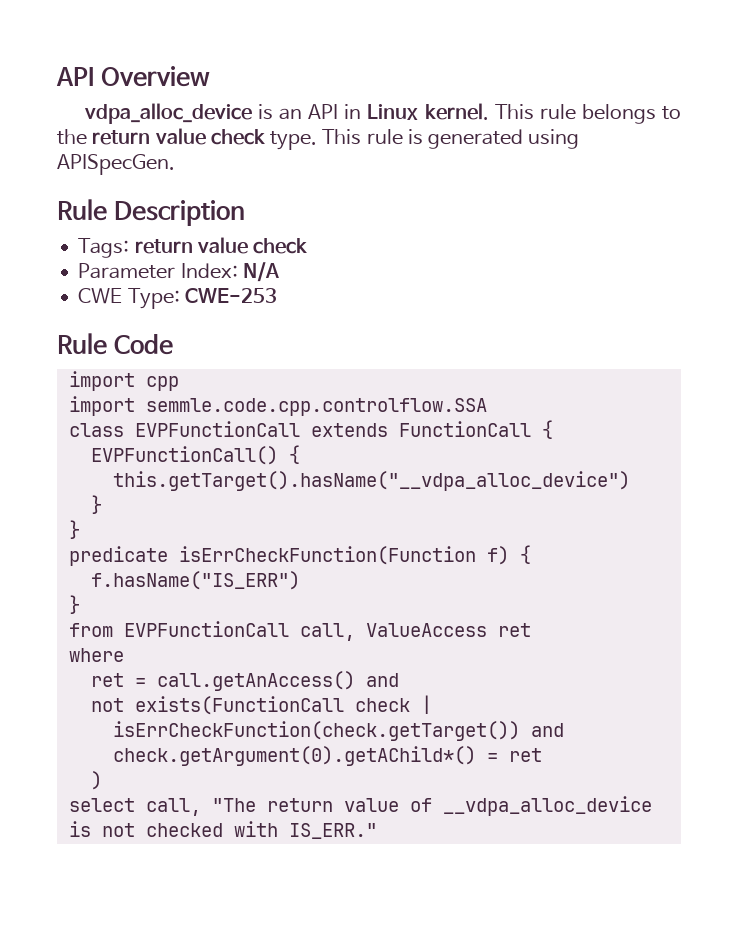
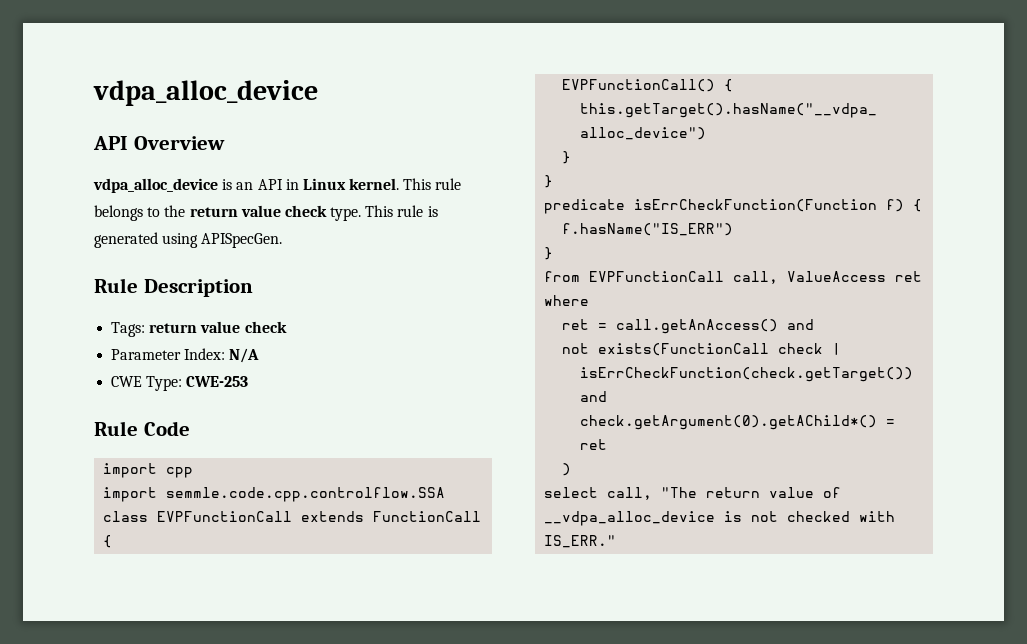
(56, 76) none -> [93,80,318,106] vdpa_alloc_device //

